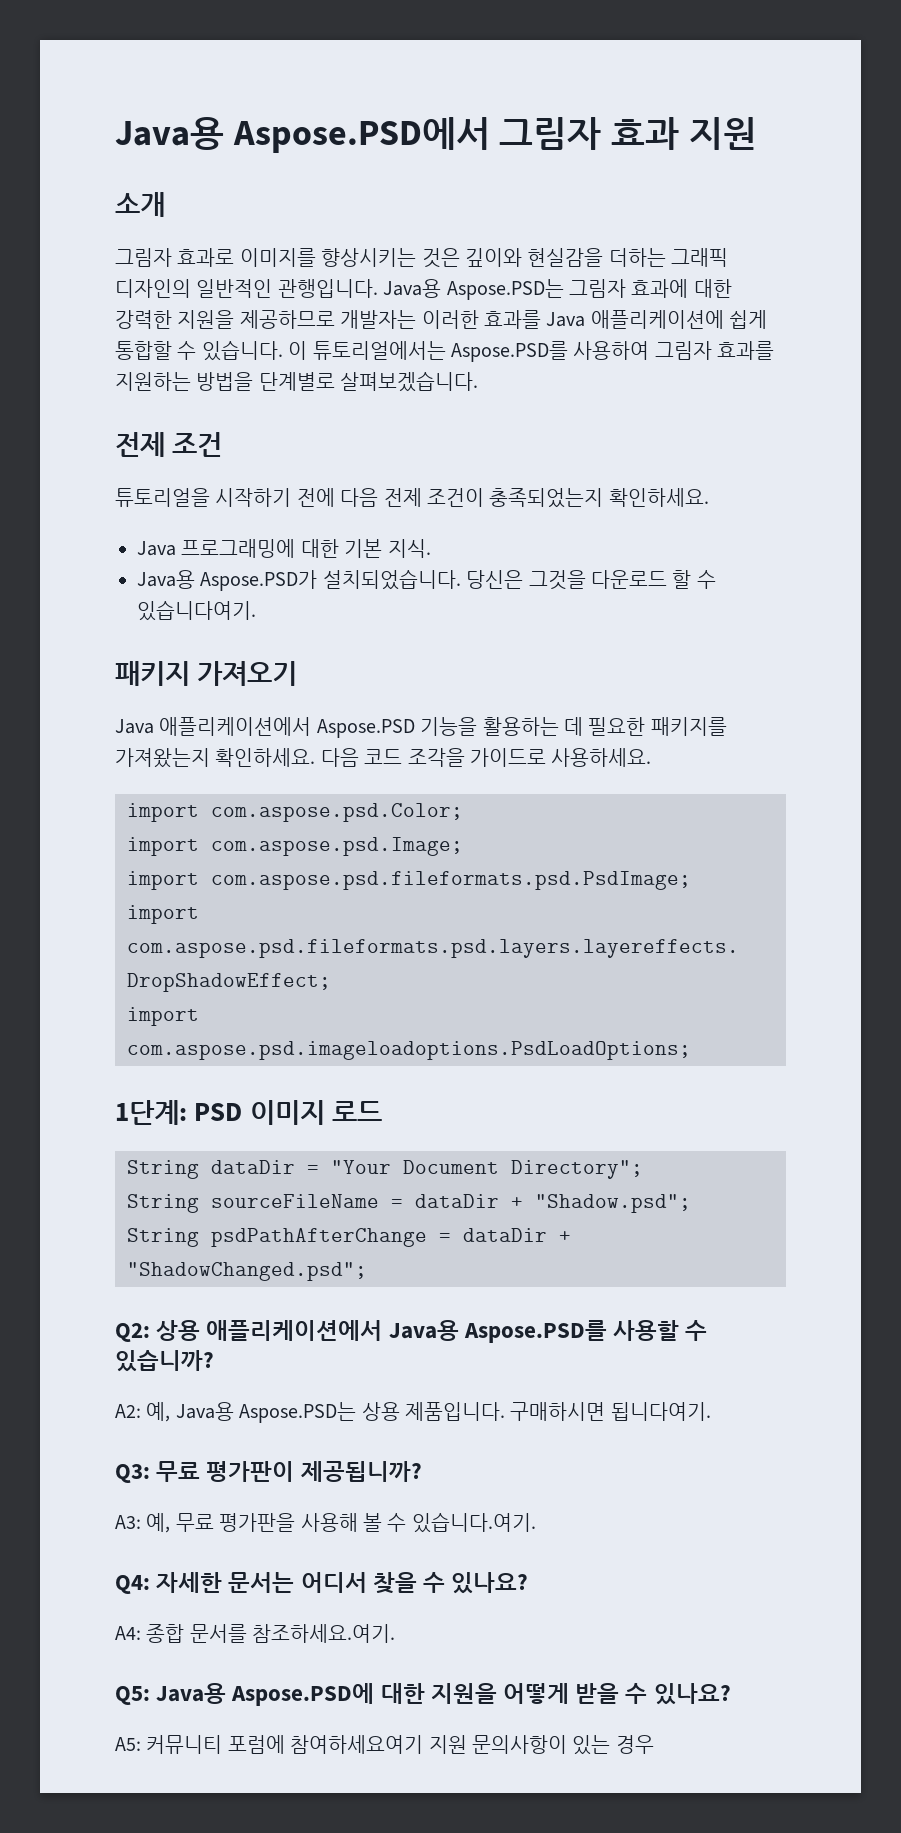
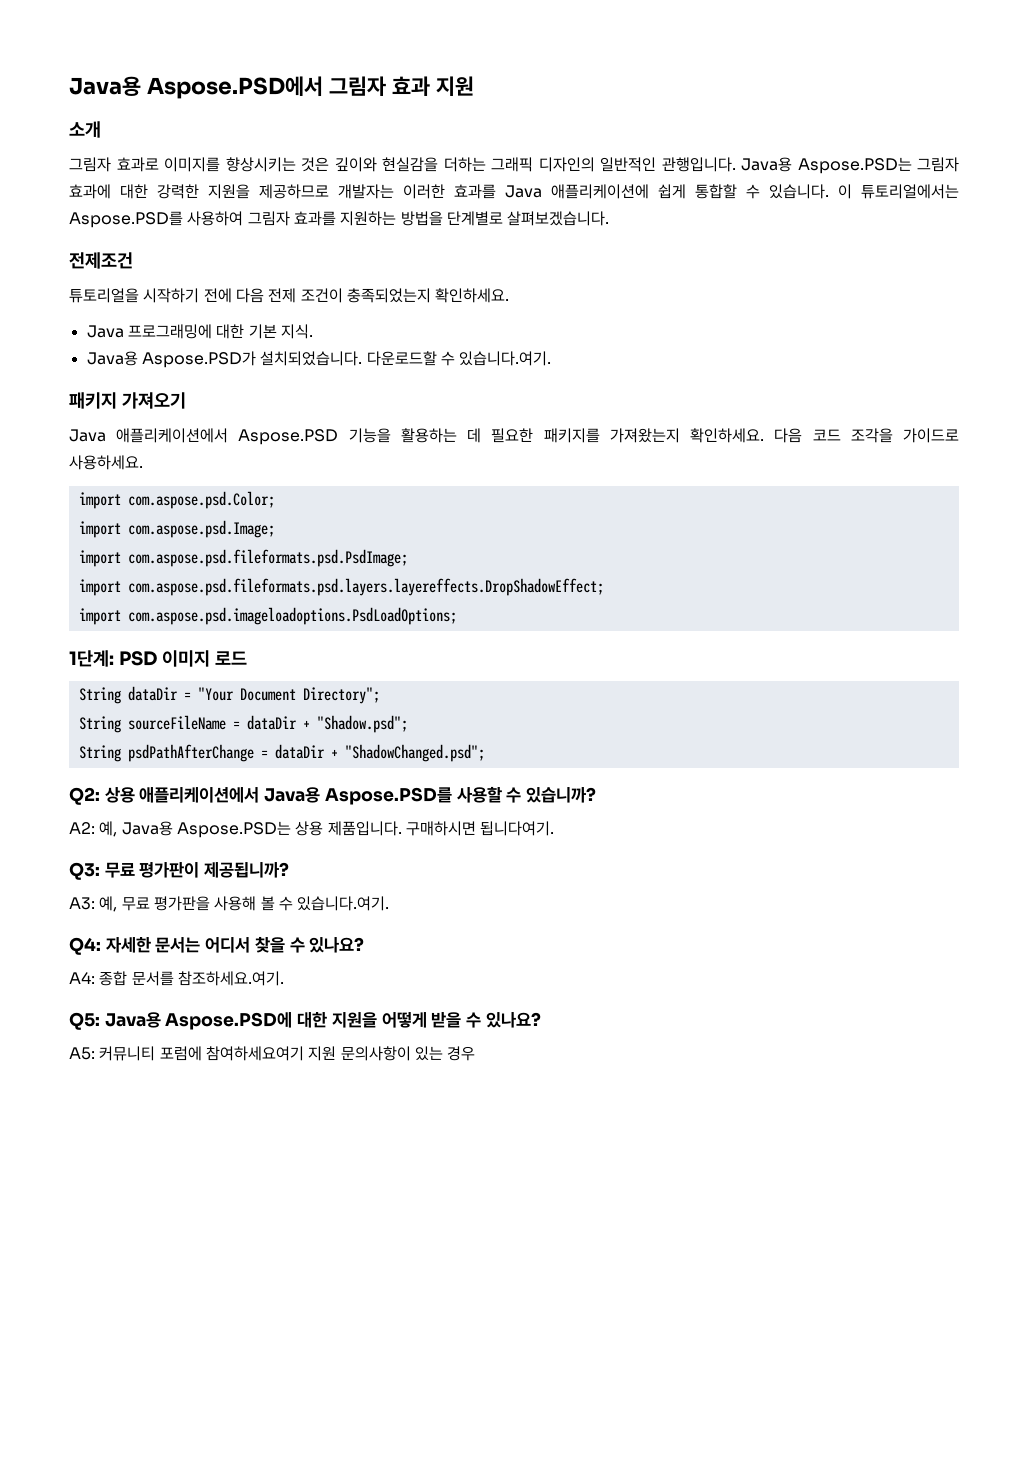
[115,432,223,457] 전제 조건 -> [69,252,133,269] 전제조건
[466,570,716,590] [137,600,256,621] 당신은 그것을 다운로드 할 수 있습니다여기. -> [366,351,552,366] 다운로드할 수 있습니다.여기.

